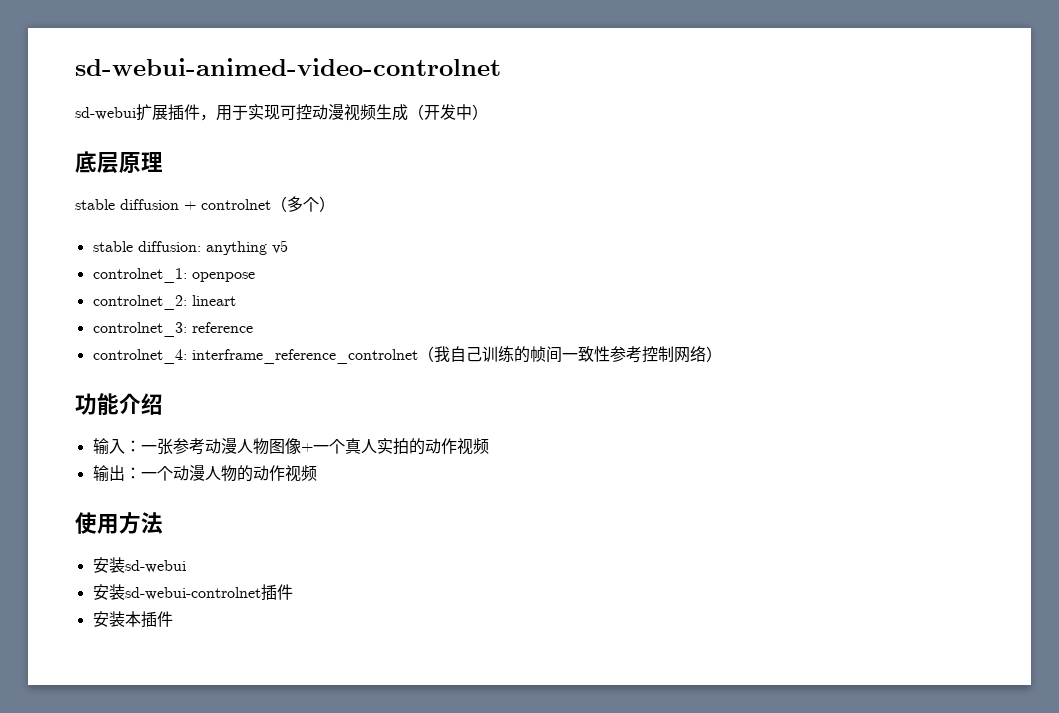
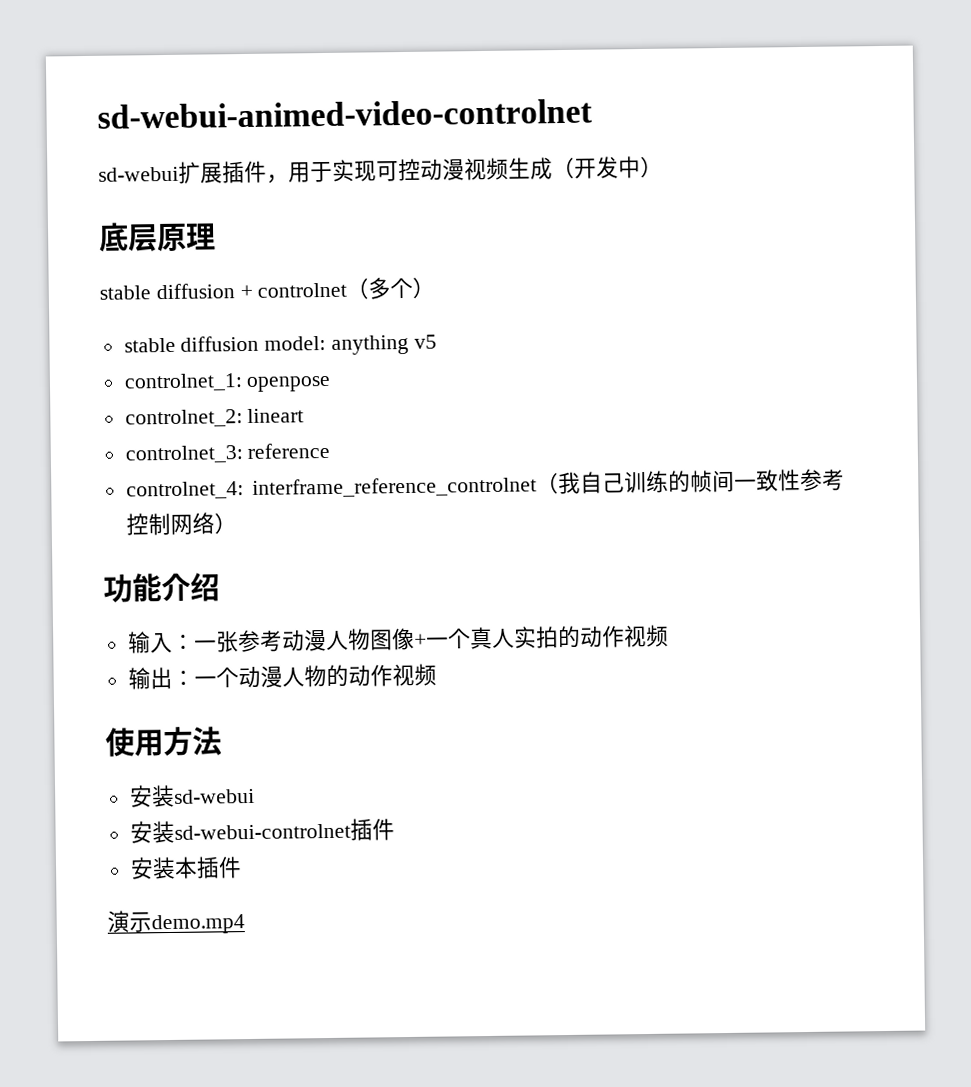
[137,241,201,252] diffusion: -> [180,335,327,352] diffusion model:
(173, 619) none -> [107,910,245,935] // 演示demo.mp4

